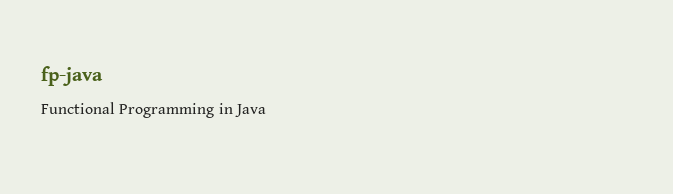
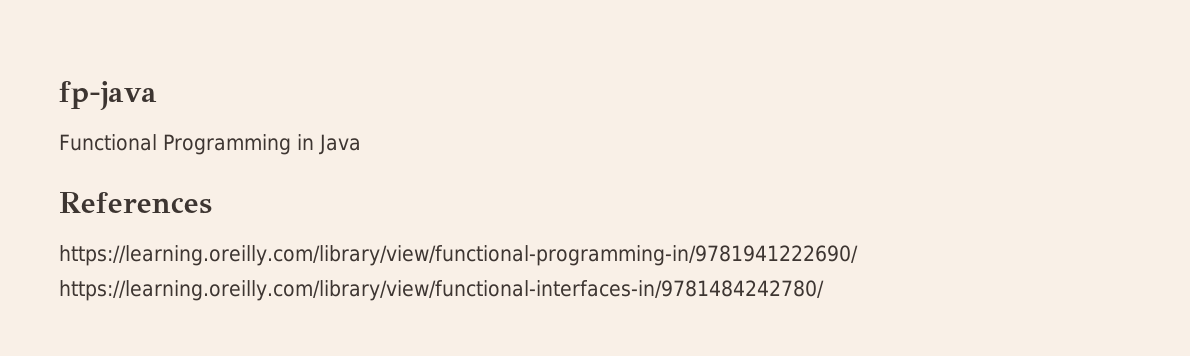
(266, 110) none -> [59,192,212,214] [59,245,858,266] [59,280,824,301] // References // https://learning.oreilly.com/library/view/functional-programming-in/9781941222690/ // https://learning.oreilly.com/library/view/functional-interfaces-in/9781484242780/

